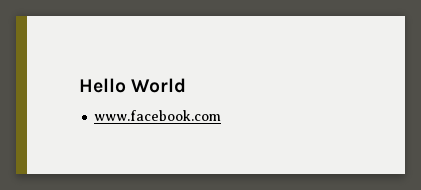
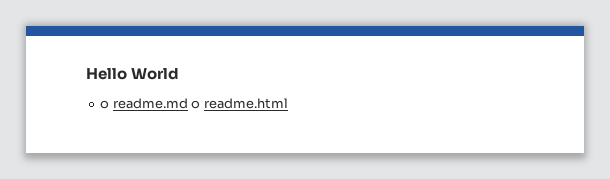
[94,110,222,121] www.facebook.com -> [100,98,288,109] o readme.md o readme.html

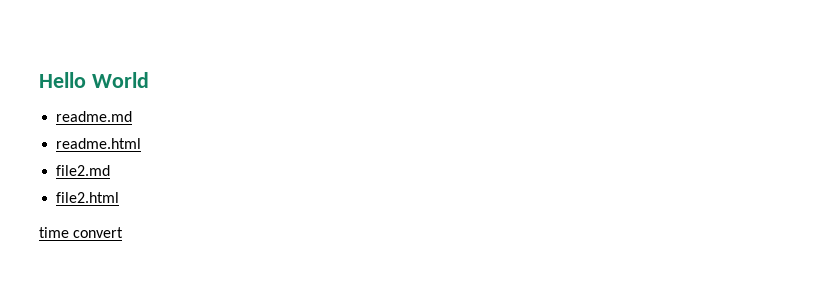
[100,100,110,109] o -> (149, 80) none
[191,100,201,109] o -> (133, 116) //
(288, 103) none -> [56,165,111,176] [56,192,120,203] [39,227,124,238] // file2.md // file2.html // time convert

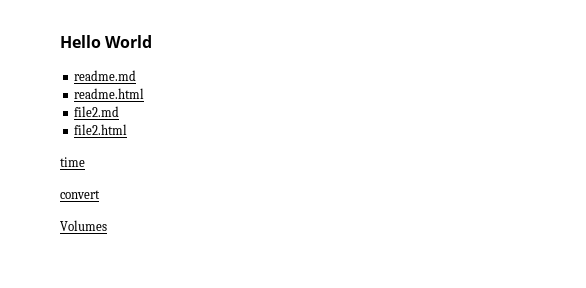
(69, 232) none -> (85, 162) //
(124, 232) none -> [60,220,107,231] // Volumes

